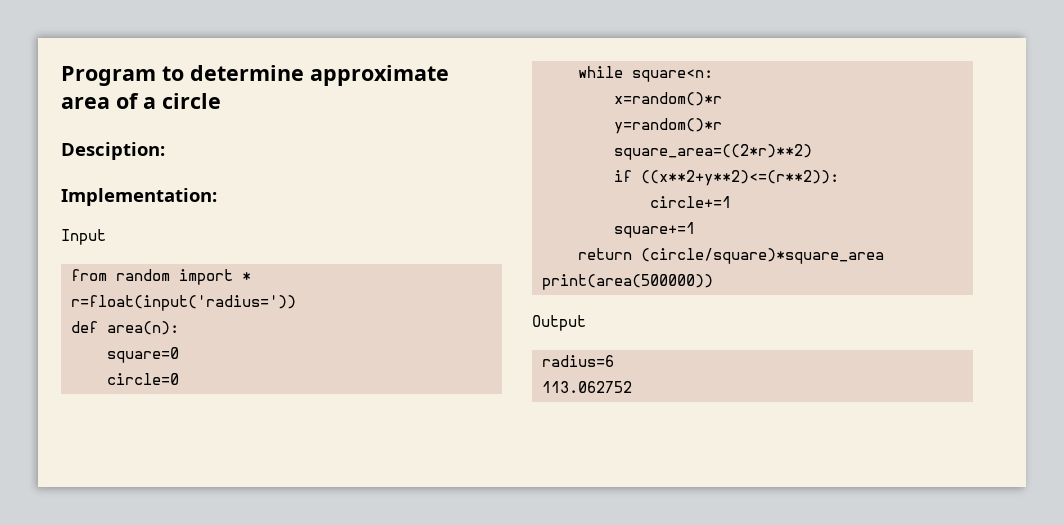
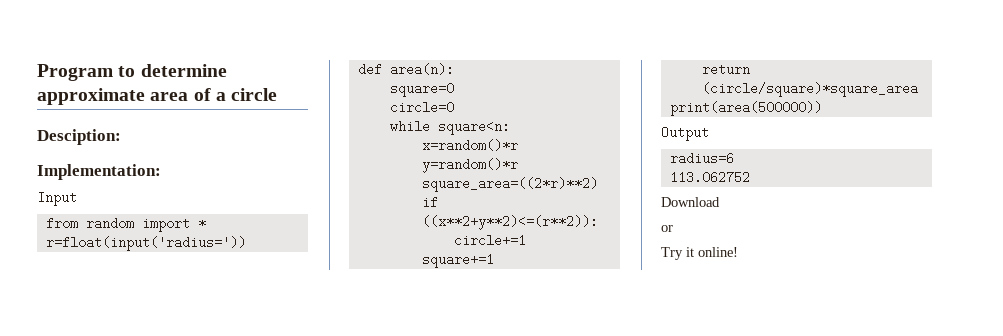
(633, 387) none -> [661,197,720,207] [661,225,673,232] [661,247,738,260] // Download // or // Try it online!

